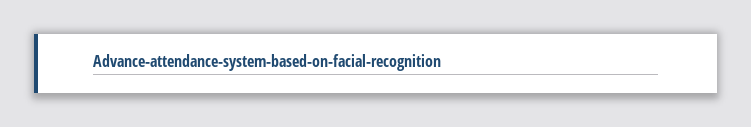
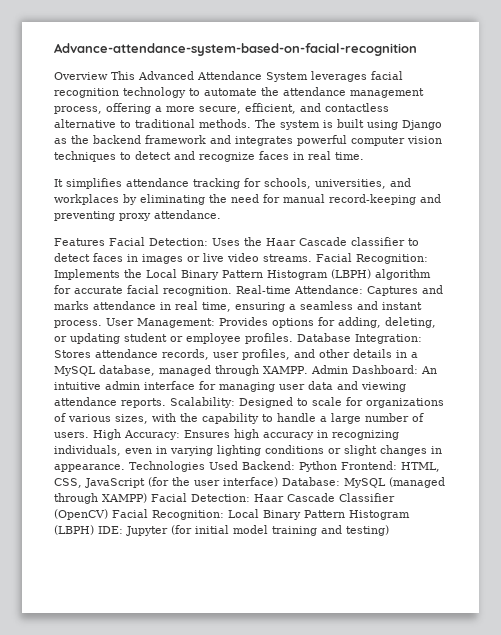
(441, 62) none -> [54,71,403,82] [54,87,424,98] [54,103,389,114] [54,119,442,130] [54,135,442,146] [54,151,364,162] [54,178,411,189] [54,194,441,205] [54,210,221,221] [54,237,419,246] [54,253,428,264] [54,269,431,280] [54,285,443,296] [54,301,422,312] [54,317,436,328] [54,333,422,344] [54,349,418,360] [54,365,437,376] [54,381,406,392] [54,397,444,408] [54,413,424,424] [54,429,399,440] [54,445,442,456] [54,461,440,472] [54,477,445,488] [54,493,395,504] [54,509,410,520] [54,525,389,536] // Overview This Advanced Attendance System leverages facial recognition technology to automate the attendance management process, offering a more secure, efficient, and contactless alternative to traditional methods. The system is built using Django as the backend framework and integrates powerful computer vision techniques to detect and recognize faces in real time. // It simplifies attendance tracking for schools, universities, and workplaces by eliminating the need for manual record-keeping and preventing proxy attendance. // Features Facial Detection: Uses the Haar Cascade classifier to detect faces in images or live video streams. Facial Recognition: Implements the Local Binary Pattern Histogram (LBPH) algorithm for accurate facial recognition. Real-time Attendance: Captures and marks attendance in real time, ensuring a seamless and instant process. User Management: Provides options for adding, deleting, or updating student or employee profiles. Database Integration: Stores attendance records, user profiles, and other details in a MySQL database, managed through XAMPP. Admin Dashboard: An intuitive admin interface for managing user data and viewing attendance reports. Scalability: Designed to scale for organizations of various sizes, with the capability to handle a large number of users. High Accuracy: Ensures high accuracy in recognizing individuals, even in varying lighting conditions or slight changes in appearance. Technologies Used Backend: Python Frontend: HTML, CSS, JavaScript (for the user interface) Database: MySQL (managed through XAMPP) Facial Detection: Haar Cascade Classifier (OpenCV) Facial Recognition: Local Binary Pattern Histogram (LBPH) IDE: Jupyter (for initial model training and testing)

